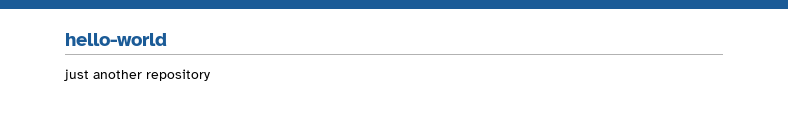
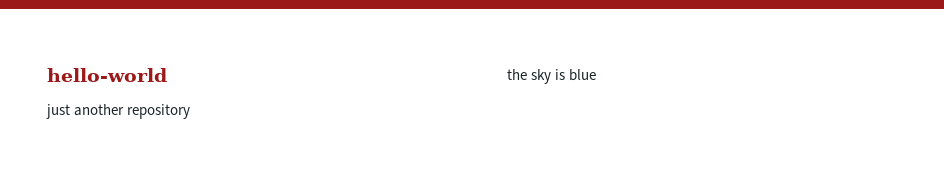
(210, 75) none -> [507,69,597,84] // the sky is blue

